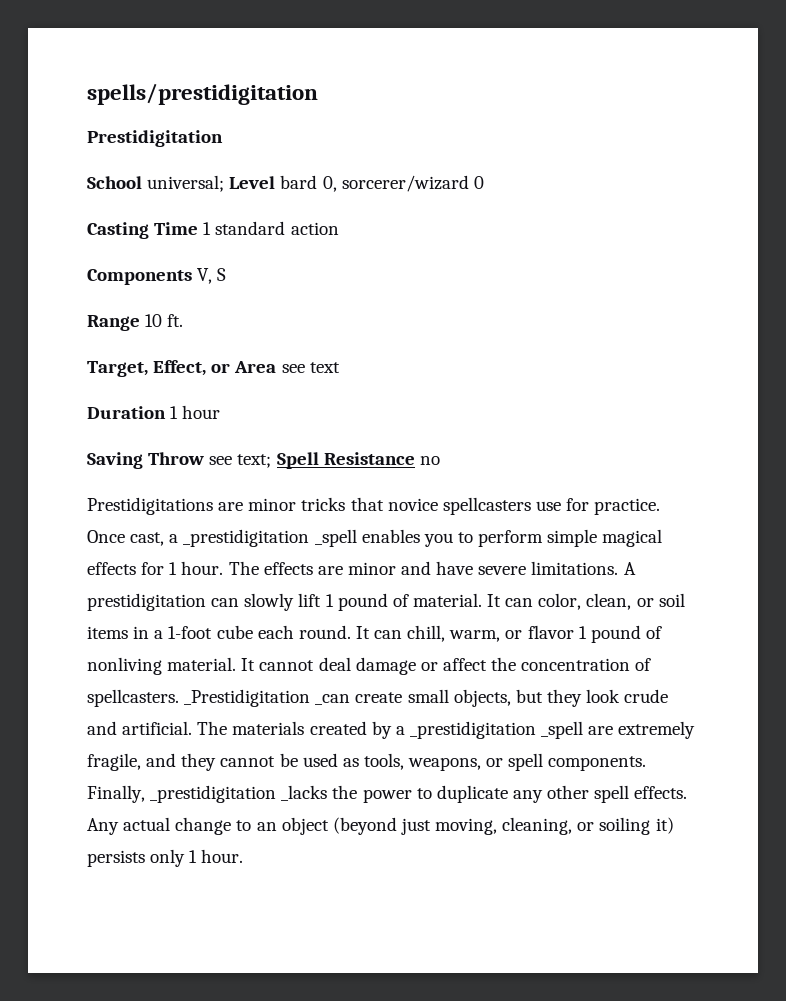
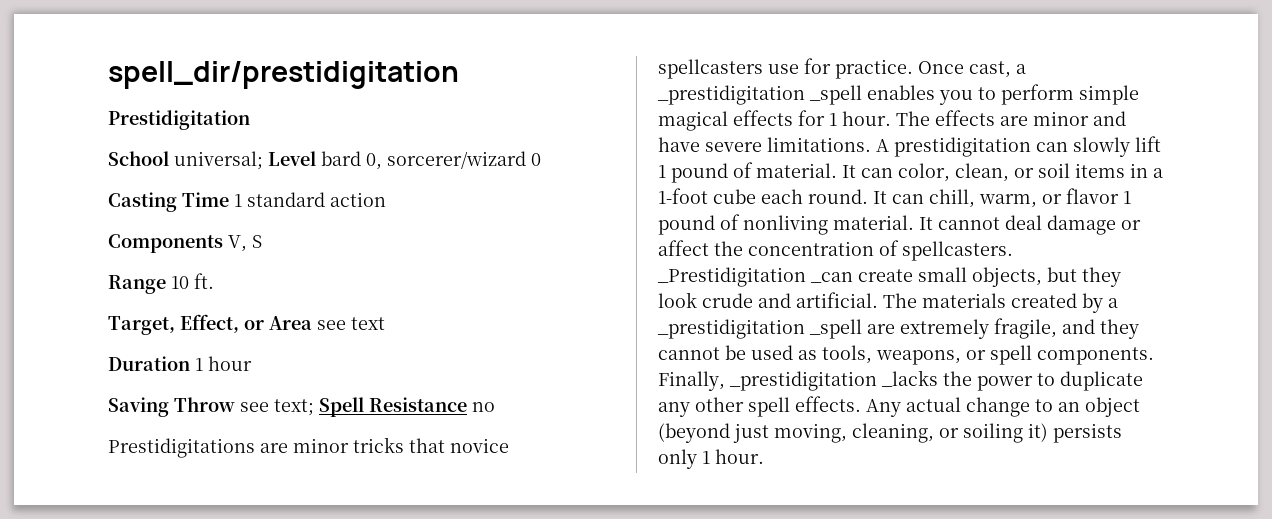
[87,83,318,105] spells/prestidigitation -> [108,61,459,89] spell_dir/prestidigitation

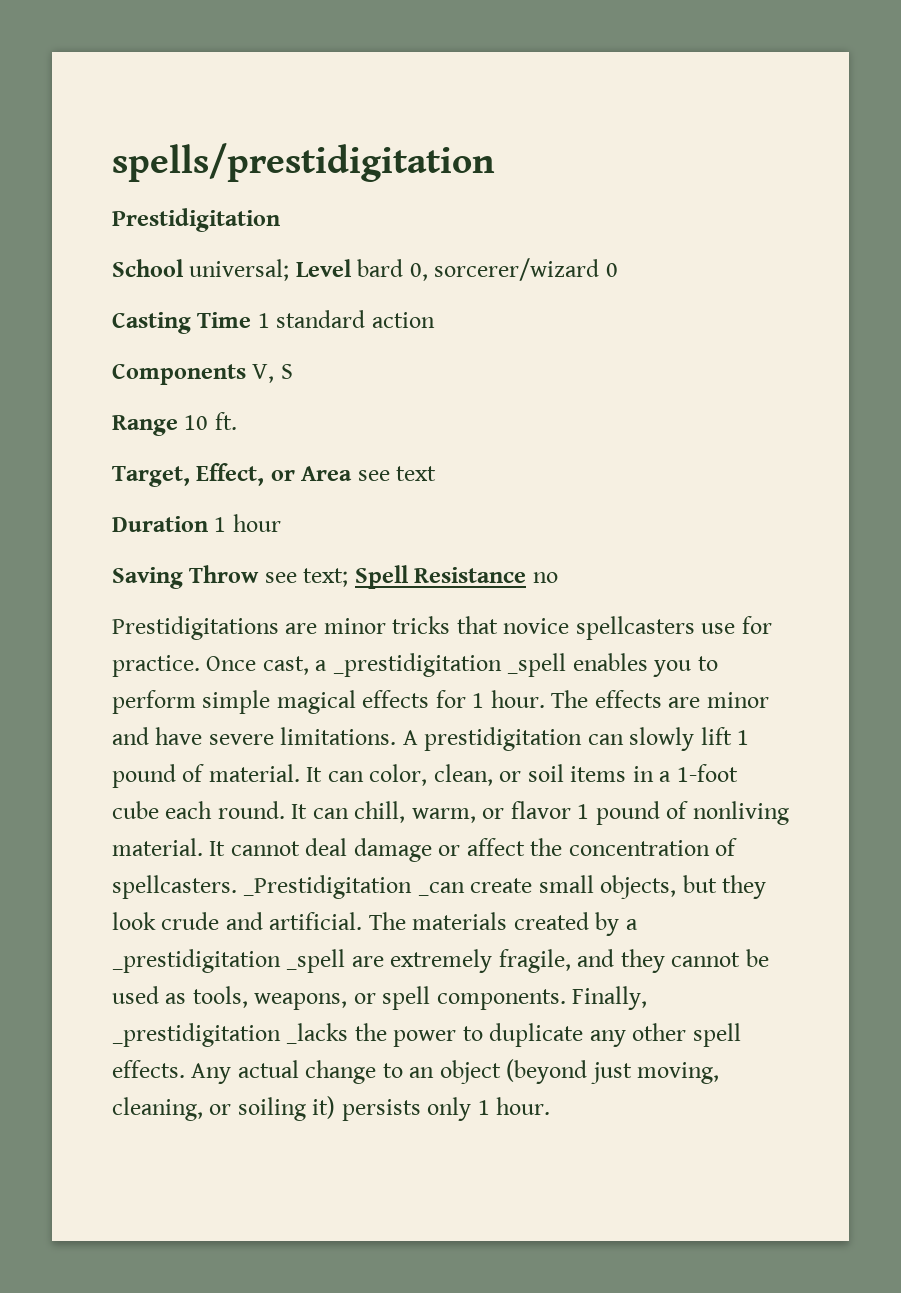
[108,61,459,89] spell_dir/prestidigitation -> [112,143,495,182] spells/prestidigitation

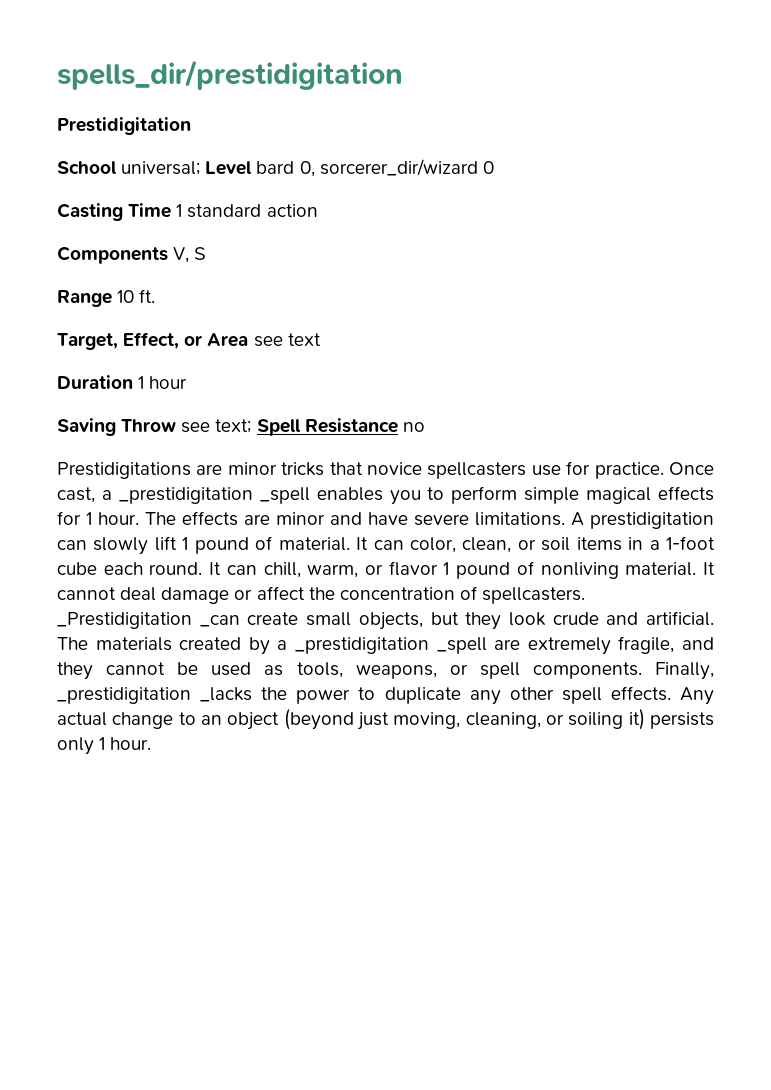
[112,143,495,182] spells/prestidigitation -> [57,60,403,90] spells_dir/prestidigitation
[434,258,600,281] sorcerer/wizard -> [319,159,478,176] sorcerer_dir/wizard

